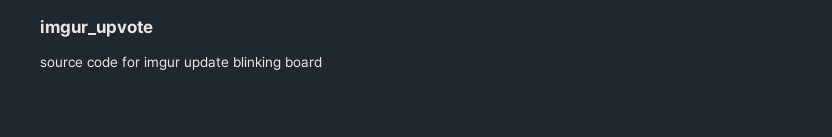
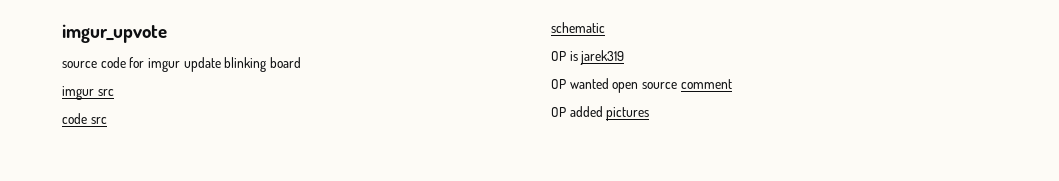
(322, 62) none -> [62,86,114,100] [62,113,107,124] [551,22,605,33] [551,50,625,65] [551,78,732,93] [551,106,650,121] // imgur src // code src // schematic // OP is jarek319 // OP wanted open source comment // OP added pictures

